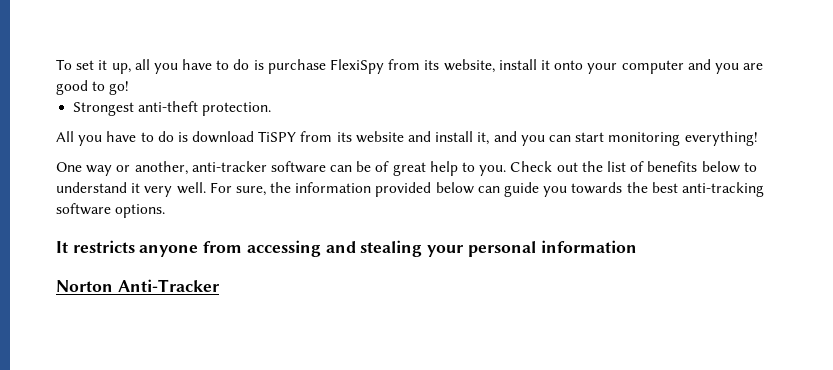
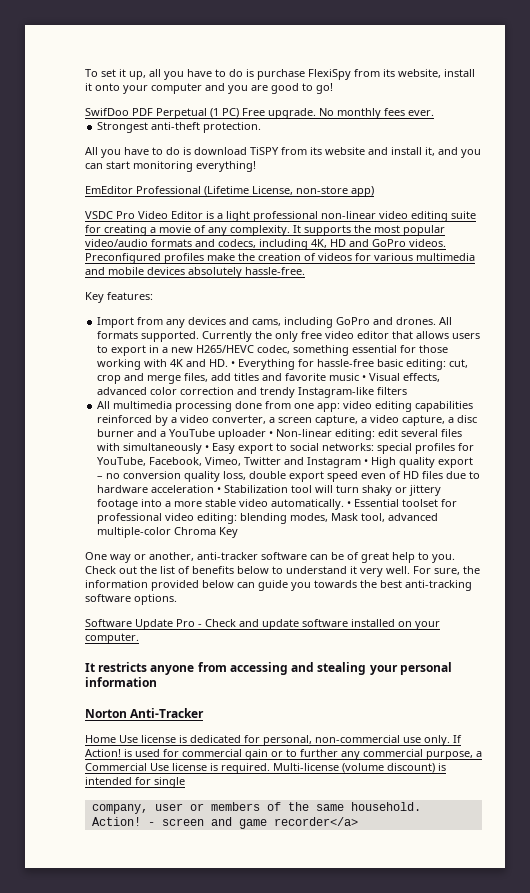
(130, 88) none -> [85,108,434,119] // SwifDoo PDF Perpetual (1 PC) Free upgrade. No monthly fees ever.
(758, 138) none -> [85,186,374,197] [85,211,476,222] [85,225,445,236] [85,239,446,250] [85,253,475,264] [85,267,305,278] [85,292,153,303] [97,317,453,328] [97,331,481,342] [97,345,449,356] [97,359,469,370] [97,373,441,384] [97,387,408,398] [97,401,474,412] [97,415,478,426] [97,429,463,440] [97,443,475,454] [97,457,474,468] [97,471,481,482] [97,485,442,496] [97,499,458,510] [97,513,439,524] [97,527,239,538] // EmEditor Professional (Lifetime License, non-store app) // VSDC Pro Video Editor is a light professional non-linear video editing suite for creating a movie of any complexity. It supports the most popular video/audio formats and codecs, including 4K, HD and GoPro videos. Preconfigured profiles make the creation of videos for various multimedia and mobile devices absolutely hassle-free. // Key features: // Import from any devices and cams, including GoPro and drones. All formats supported. Сurrently the only free video editor that allows users to export in a new H265/HEVC codec, something essential for those working with 4K and HD. • Everything for hassle-free basic editing: cut, crop and merge files, add titles and favorite music • Visual effects, advanced color correction and trendy Instagram-like filters // All multimedia processing done from one app: video editing capabilities reinforced by a video converter, a screen capture, a video capture, a disc burner and a YouTube uploader • Non-linear editing: edit several files with simultaneously • Easy export to social networks: special profiles for YouTube, Facebook, Vimeo, Twitter and Instagram • High quality export – no conversion quality loss, double export speed even of HD files due to hardware acceleration • Stabilization tool will turn shaky or jittery footage into a more stable video automatically. • Essential toolset for professional video editing: blending modes, Mask tool, advanced multiple-color Chroma Key
(166, 211) none -> [85,619,440,630] [85,633,139,644] // Software Update Pro - Check and update software installed on your computer.
(220, 285) none -> [85,735,462,746] [85,749,482,760] [85,763,446,774] [85,777,185,788] [91,802,421,814] [91,817,358,829] // Home Use license is dedicated for personal, non-commercial use only. If Action! is used for commercial gain or to further any commercial purpose, a Commercial Use license is required. Multi-license (volume discount) is intended for single // company, user or members of the same household. Action! - screen and game recorder</a>

